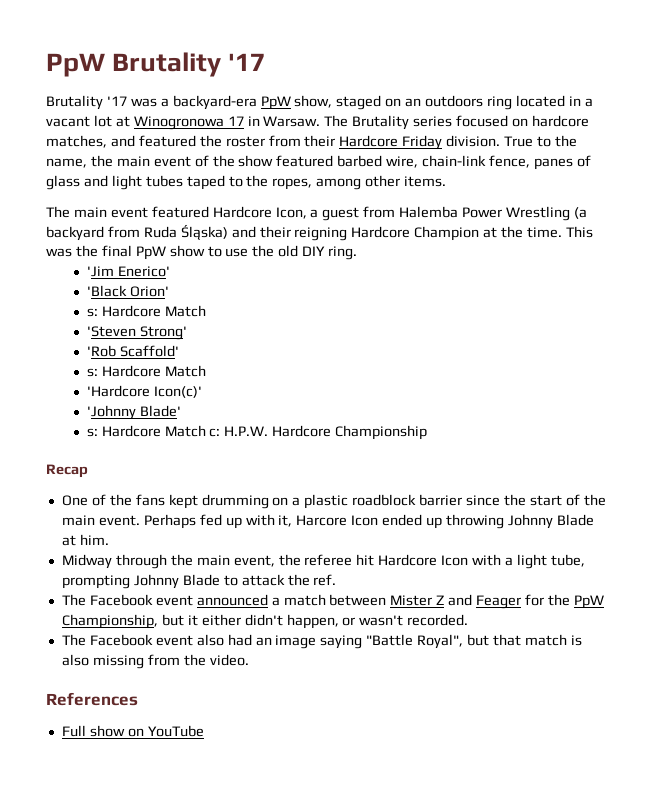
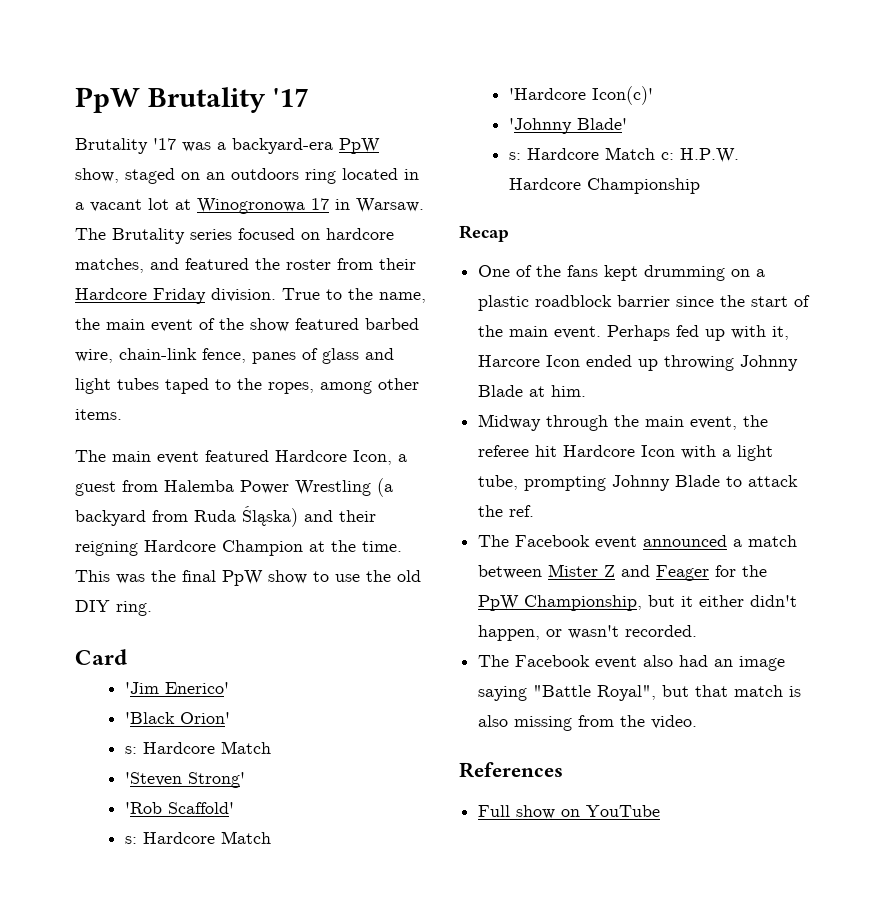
(358, 253) none -> [75,649,127,665] // Card

